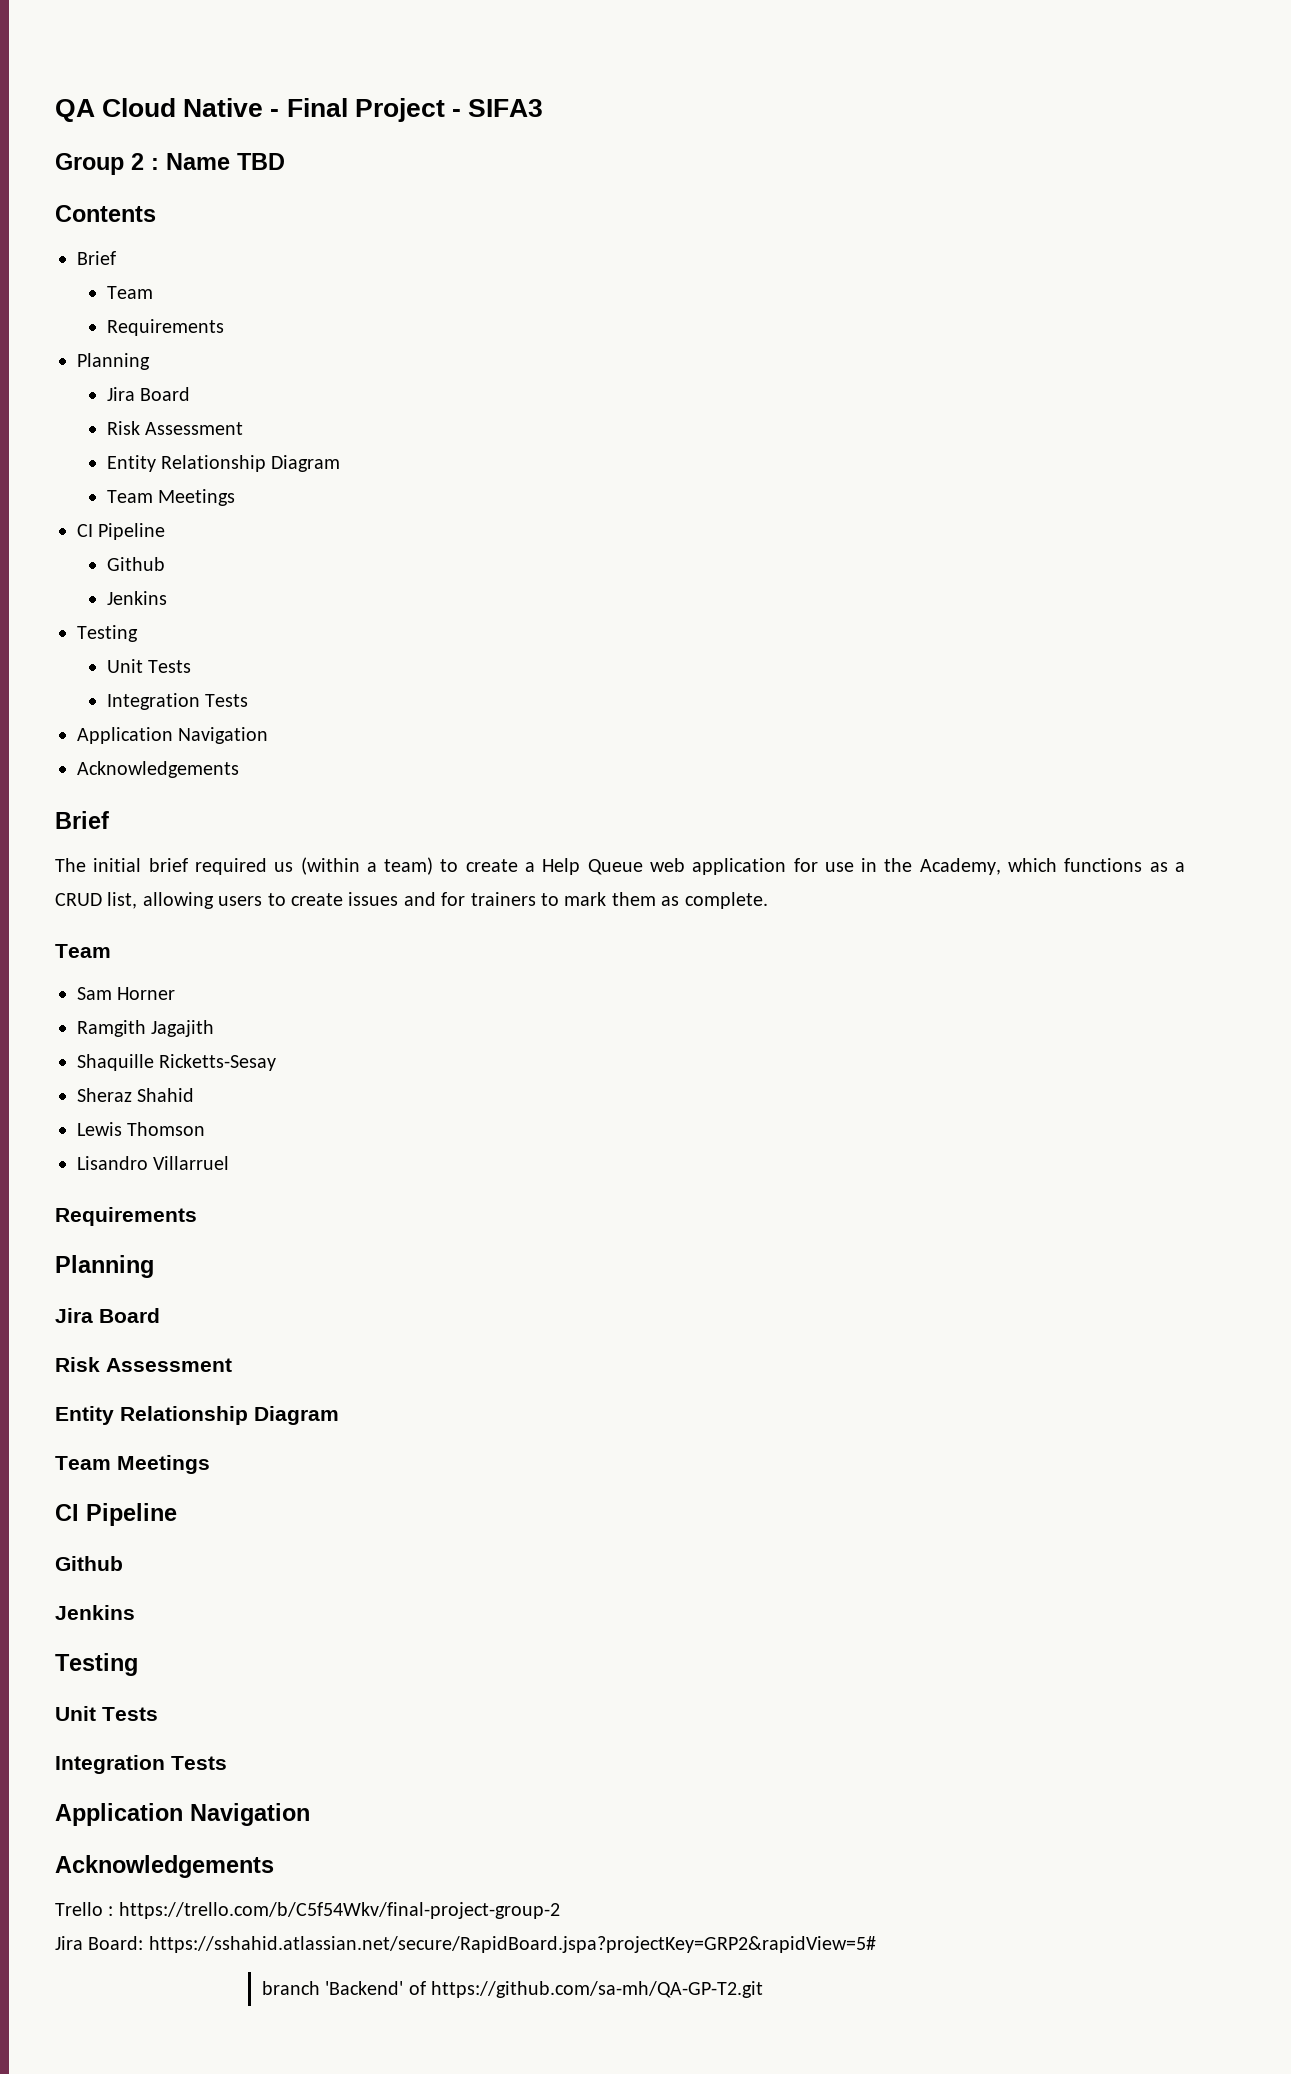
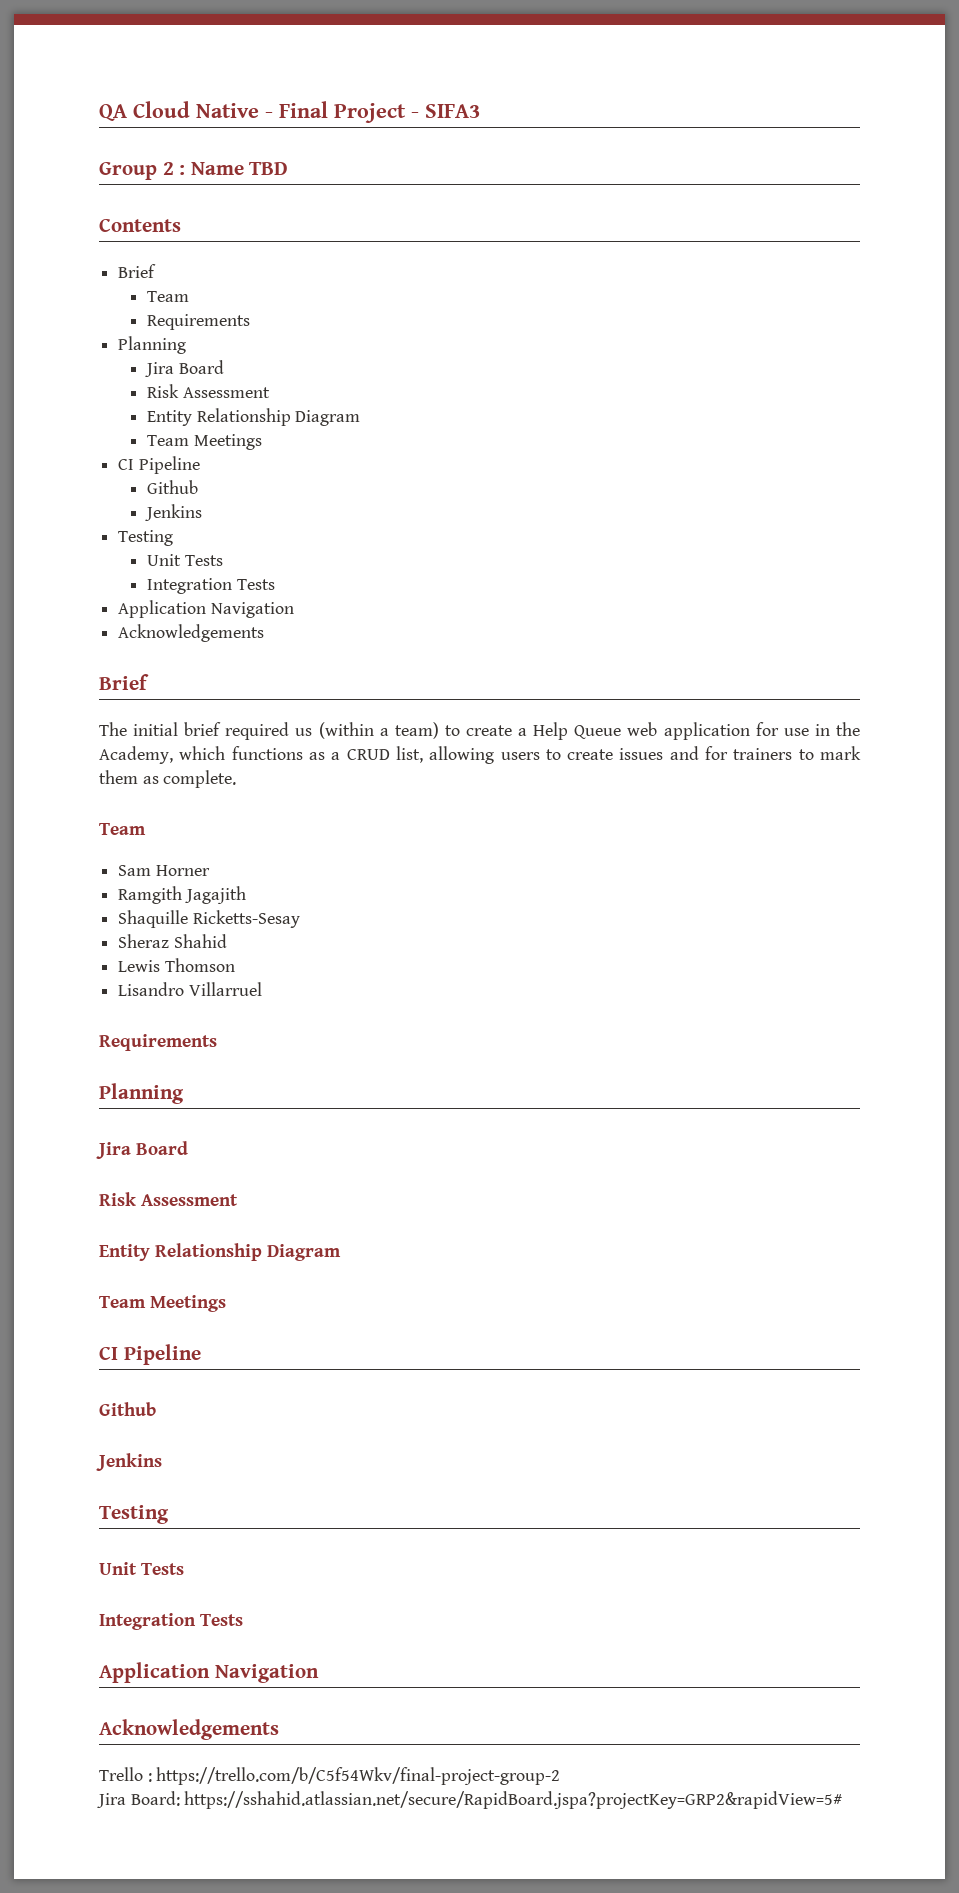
[261,1981,763,1998] // branch 'Backend' of https://github.com/sa-mh/QA-GP-T2.git -> (843, 1800) none

